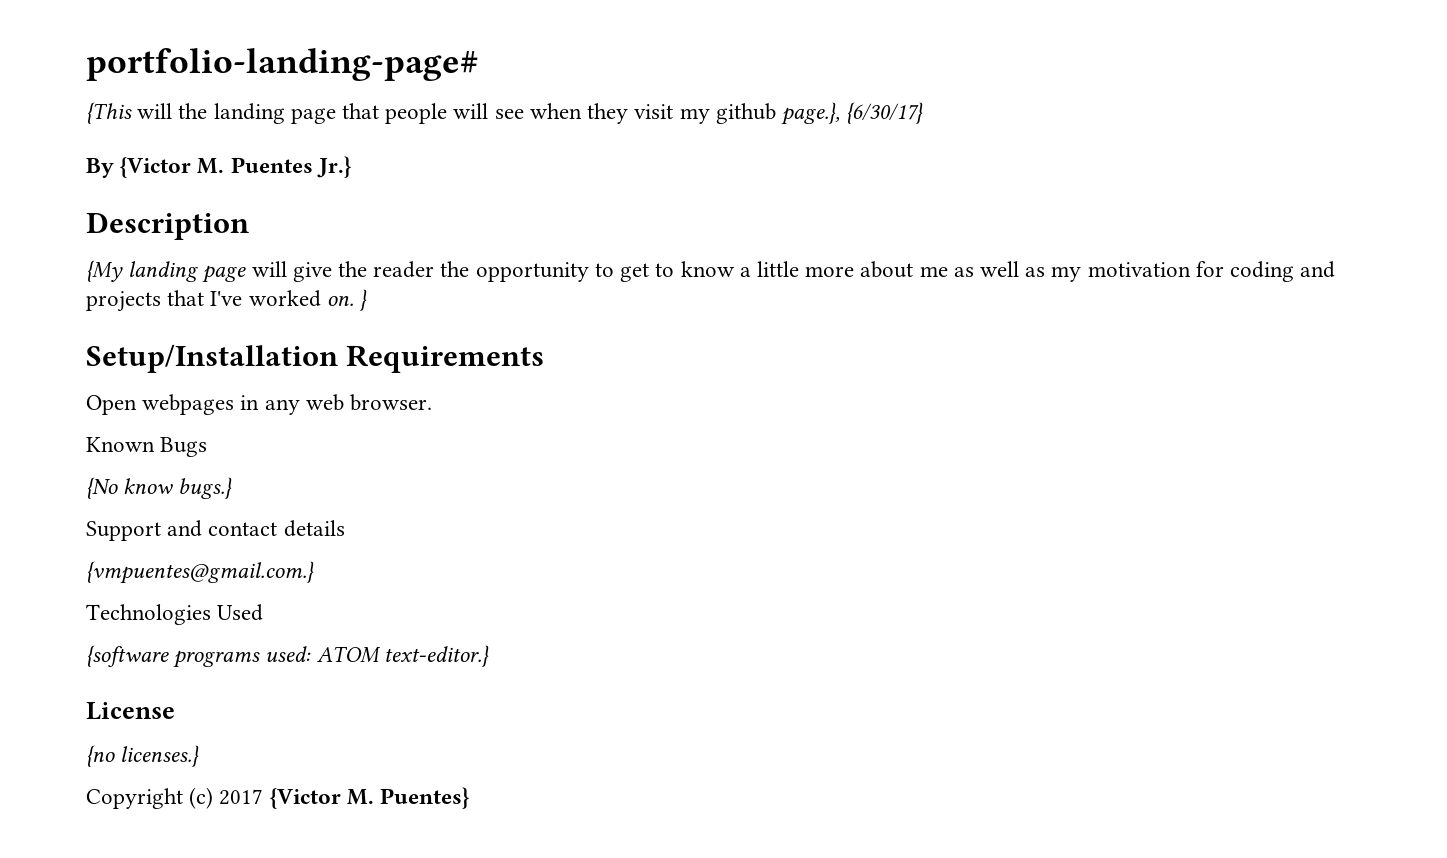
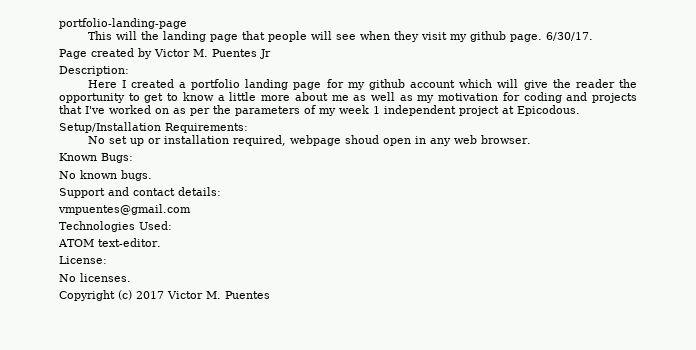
[86,48,479,81] [86,102,132,124] portfolio-landing-page# // {This -> [59,18,187,29] [87,31,112,40] portfolio-landing-page // This
[780,102,924,125] [86,156,351,178] [86,212,249,240] [86,260,247,283] page.}, {6/30/17} // By {Victor M. Puentes Jr.} // Description // {My landing page -> [509,32,593,42] [59,48,271,59] [59,66,129,76] [87,79,493,90] page. 6/30/17. // Page created by Victor M. Puentes Jr // Description: // Here I created a portfolio landing page for my github account which
[326,289,368,311] [86,344,545,373] [86,394,235,415] on. } // Setup/Installation Requirements // Open webpages -> [155,105,580,116] [59,122,248,133] [87,135,411,146] on as per the parameters of my week 1 independent project at Epicodous. // Setup/Installation Requirements: // No set up or installation required, webpage shoud open
[160,437,208,457] [86,477,233,499] Bugs // {No know bugs.} -> [101,153,133,163] [59,170,152,181] Bugs: // No known bugs.
[283,520,345,537] [86,561,314,584] details // {vmpuentes@gmail.com.} -> [178,187,221,196] [58,204,191,215] details: // vmpuentes@gmail.com
[217,604,264,621] [86,645,489,668] [86,702,175,720] [86,745,200,767] Used // {software programs used: ATOM text-editor.} // License // {no licenses.} -> [139,221,172,230] [58,238,161,247] [59,256,107,264] [59,273,131,282] Used: // ATOM text-editor. // License: // No licenses.
[269,787,470,809] {Victor M. Puentes} -> [167,291,270,299] Victor M. Puentes

